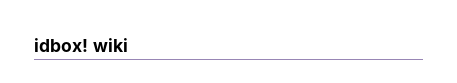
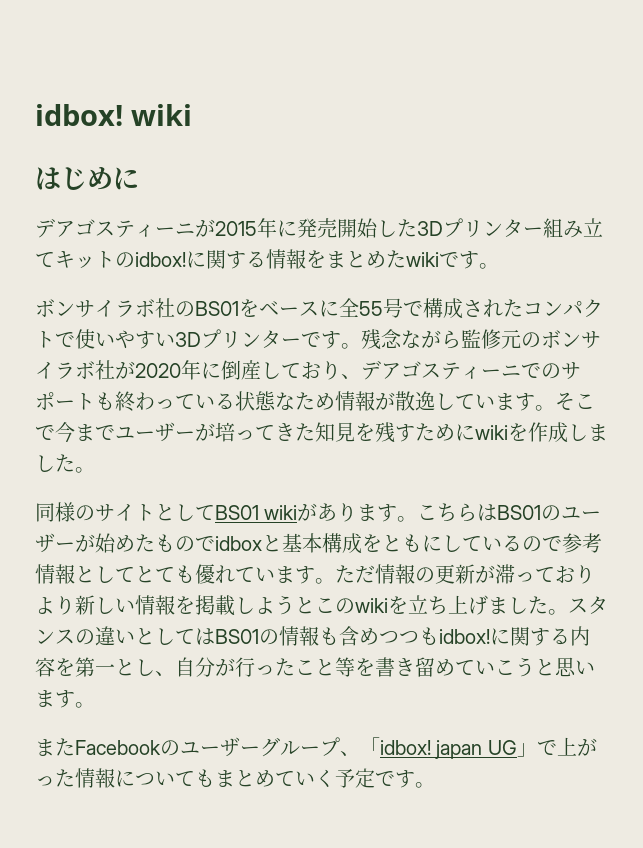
(128, 45) none -> [35,167,139,190] [35,218,603,238] [35,249,499,269] [35,298,603,319] [35,329,601,350] [35,360,581,380] [35,391,595,412] [35,422,608,443] [35,454,95,473] [35,502,602,522] [35,533,602,554] [35,564,595,584] [35,595,608,616] [35,626,590,646] [35,657,595,677] [35,690,95,708] [35,737,597,759] [35,768,435,788] // はじめに // デアゴスティーニが2015年に発売開始した3Dプリンター組み立てキットのidbox!に関する情報をまとめたwikiです。 // ボンサイラボ社のBS01をベースに全55号で構成されたコンパクトで使いやすい3Dプリンターです。残念ながら監修元のボンサイラボ社が2020年に倒産しており、デアゴスティーニでのサポートも終わっている状態なため情報が散逸しています。そこで今までユーザーが培ってきた知見を残すためにwikiを作成しました。 // 同様のサイトとしてBS01 wikiがあります。こちらはBS01のユーザーが始めたものでidboxと基本構成をともにしているので参考情報としてとても優れています。ただ情報の更新が滞っておりより新しい情報を掲載しようとこのwikiを立ち上げました。スタンスの違いとしてはBS01の情報も含めつつもidbox!に関する内容を第一とし、自分が行ったこと等を書き留めていこうと思います。 // またFacebookのユーザーグループ、「idbox! japan UG」で上がった情報についてもまとめていく予定です。

